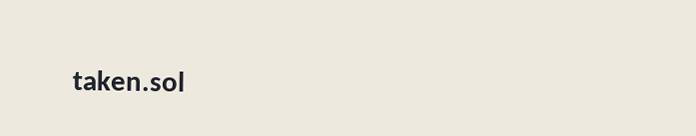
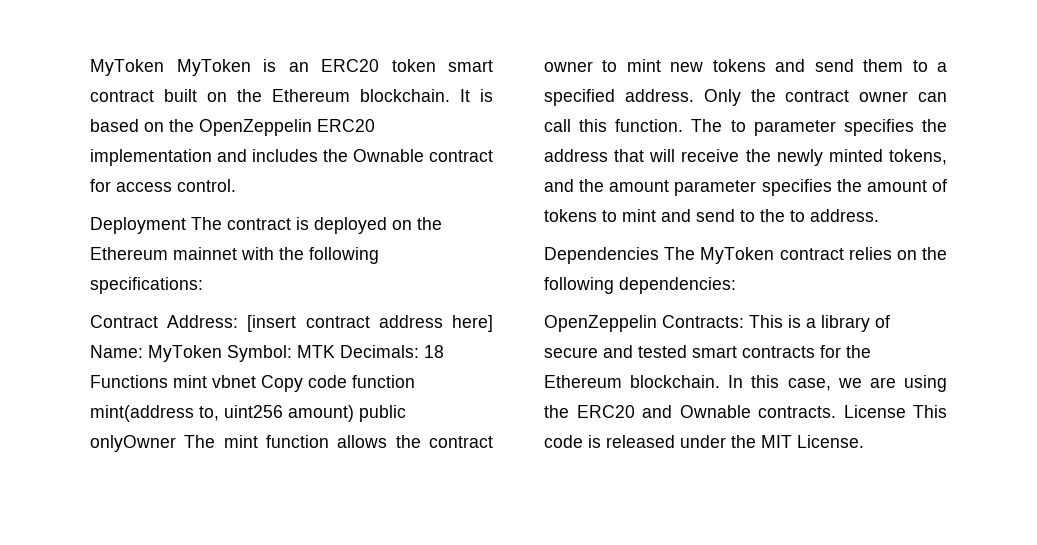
[72,69,185,92] taken.sol -> [90,59,493,76] [90,89,493,102] [90,119,375,136] [90,149,493,166] [90,179,236,192] [90,217,442,234] [90,247,379,264] [90,277,203,294] [90,315,493,332] [90,345,444,362] [90,375,415,392] [90,405,406,422] [90,435,493,452] [544,59,947,72] [544,89,947,106] [544,119,947,136] [544,149,947,166] [544,179,947,196] [544,209,879,222] [544,247,947,264] [544,277,736,294] [544,315,890,332] [544,345,871,358] [544,375,947,392] [544,405,947,418] [544,435,864,448] MyToken MyToken is an ERC20 token smart contract built on the Ethereum blockchain. It is based on the OpenZeppelin ERC20 implementation and includes the Ownable contract for access control. // Deployment The contract is deployed on the Ethereum mainnet with the following specifications: // Contract Address: [insert contract address here] Name: MyToken Symbol: MTK Decimals: 18 Functions mint vbnet Copy code function mint(address to, uint256 amount) public onlyOwner The mint function allows the contract owner to mint new tokens and send them to a specified address. Only the contract owner can call this function. The to parameter specifies the address that will receive the newly minted tokens, and the amount parameter specifies the amount of tokens to mint and send to the to address. // Dependencies The MyToken contract relies on the following dependencies: // OpenZeppelin Contracts: This is a library of secure and tested smart contracts for the Ethereum blockchain. In this case, we are using the ERC20 and Ownable contracts. License This code is released under the MIT License.

